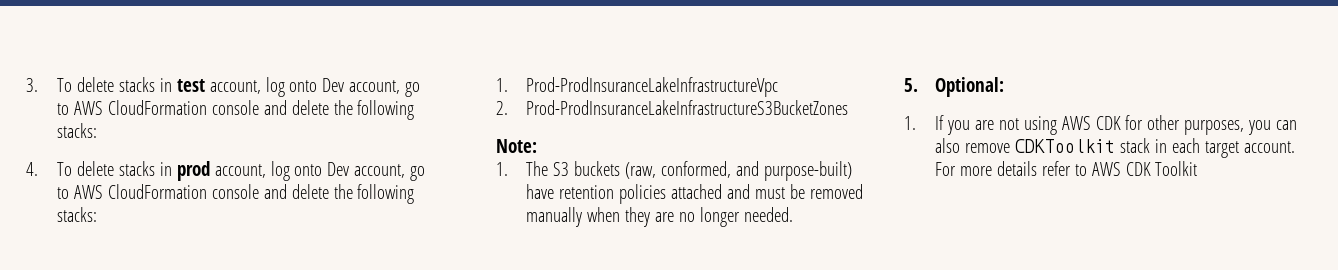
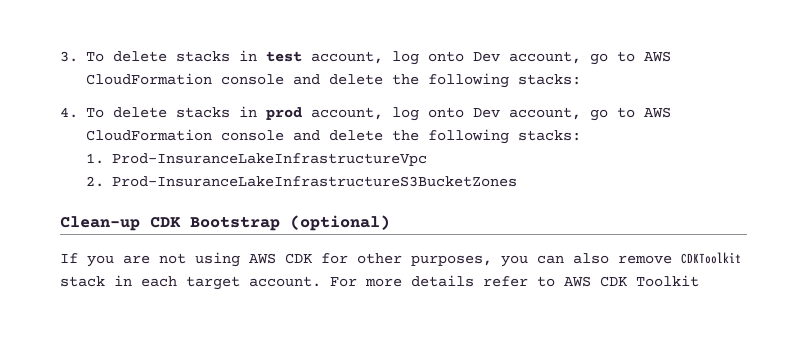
[526,77,779,97] Prod-ProdInsuranceLakeInfrastructureVpc -> [112,153,428,166] Prod-InsuranceLakeInfrastructureVpc
[526,100,849,115] [495,139,537,153] [495,161,853,181] [526,184,864,204] [526,207,794,227] [904,77,1004,97] [904,116,916,130] Prod-ProdInsuranceLakeInfrastructureS3BucketZones // Note: // 1. The S3 buckets (raw, conformed, and purpose-built) have retention policies attached and must be removed manually when they are no longer needed. // 5. Optional: // 1. -> [112,176,518,187] [60,215,390,231] Prod-InsuranceLakeInfrastructureS3BucketZones // Clean-up CDK Bootstrap (optional) //

